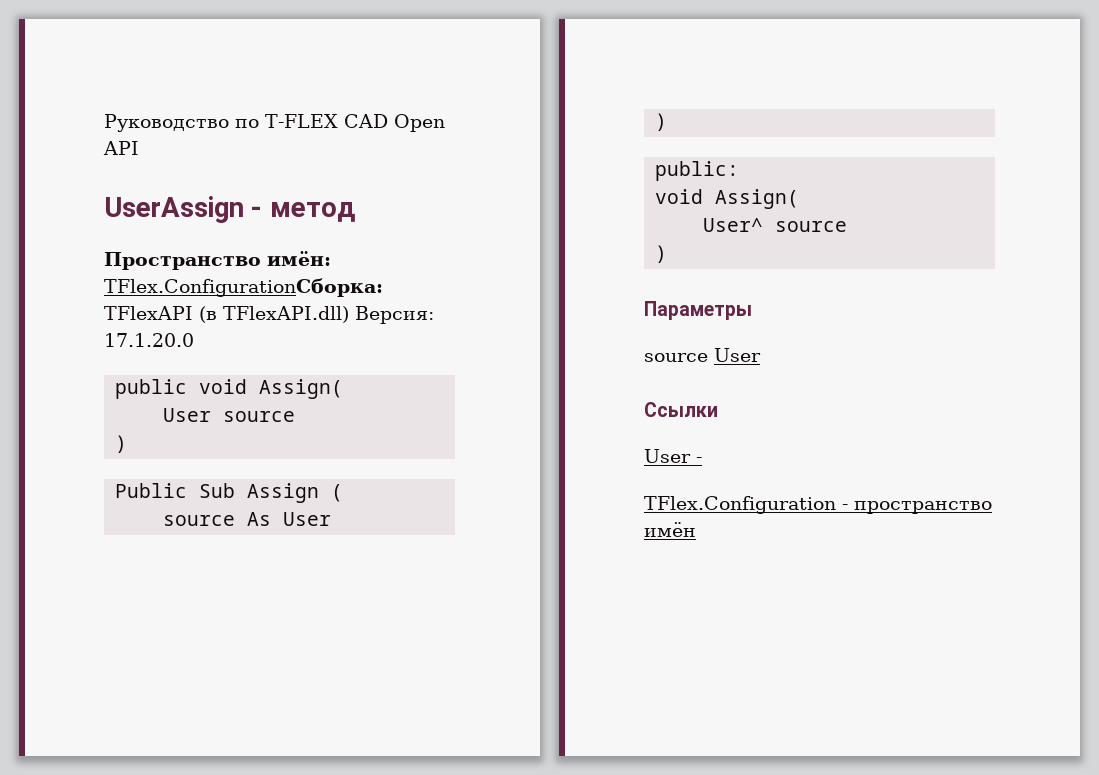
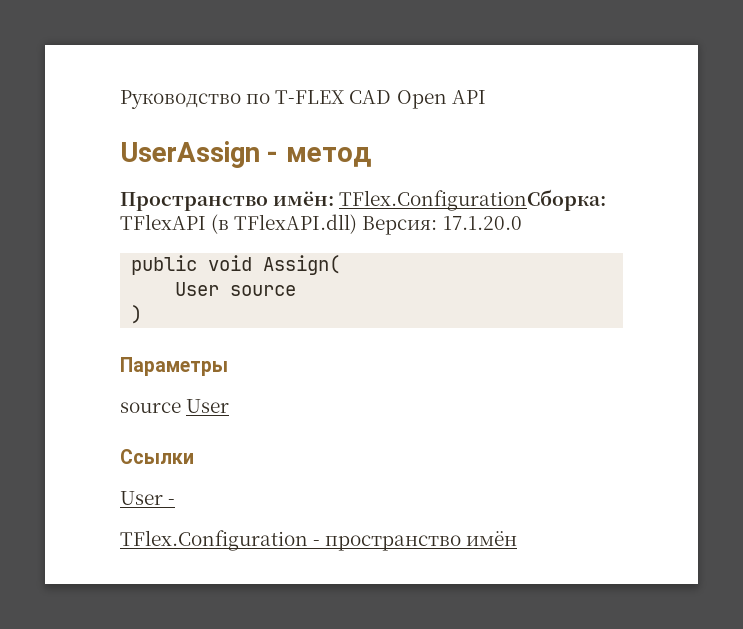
[115,483,344,503] [163,512,332,526] [655,113,668,131] [655,161,740,181] [655,189,800,209] [703,218,848,232] [655,245,668,263] // Public Sub Assign ( // source As User // ) // public: // void Assign( // User^ source // ) -> (143, 314) none

